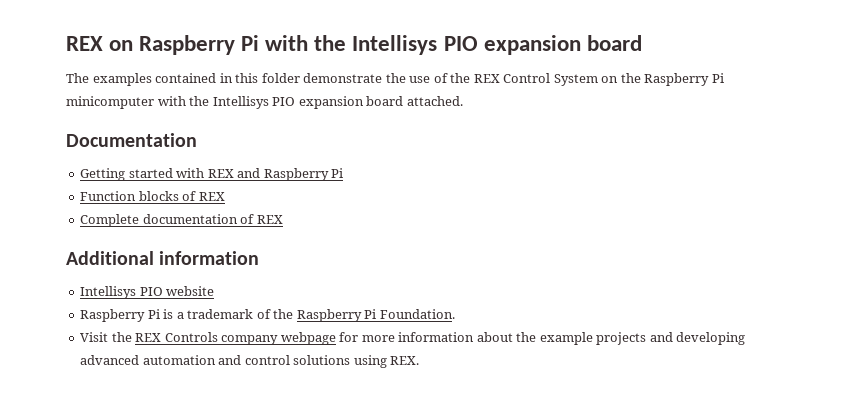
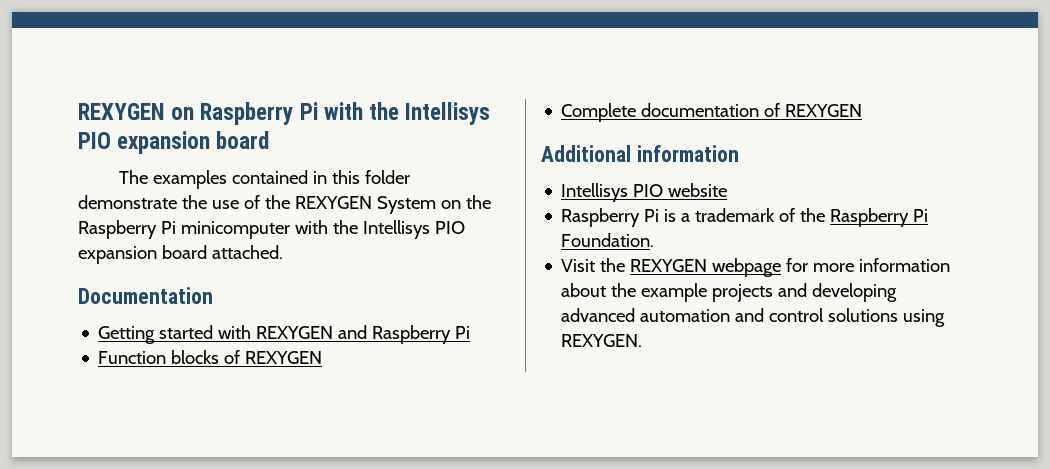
[66,36,103,51] REX -> [78,103,165,120] REXYGEN
[473,73,551,83] REX Control -> [294,196,372,209] REXYGEN
[207,169,234,178] REX -> [256,326,334,339] REXYGEN
[198,192,225,201] REX -> [245,351,323,364] REXYGEN
[256,215,283,224] REX -> [785,104,863,117] REXYGEN
[135,332,279,345] REX Controls company -> [630,259,708,272] REXYGEN
[390,356,420,365] REX. -> [561,334,643,347] REXYGEN.

